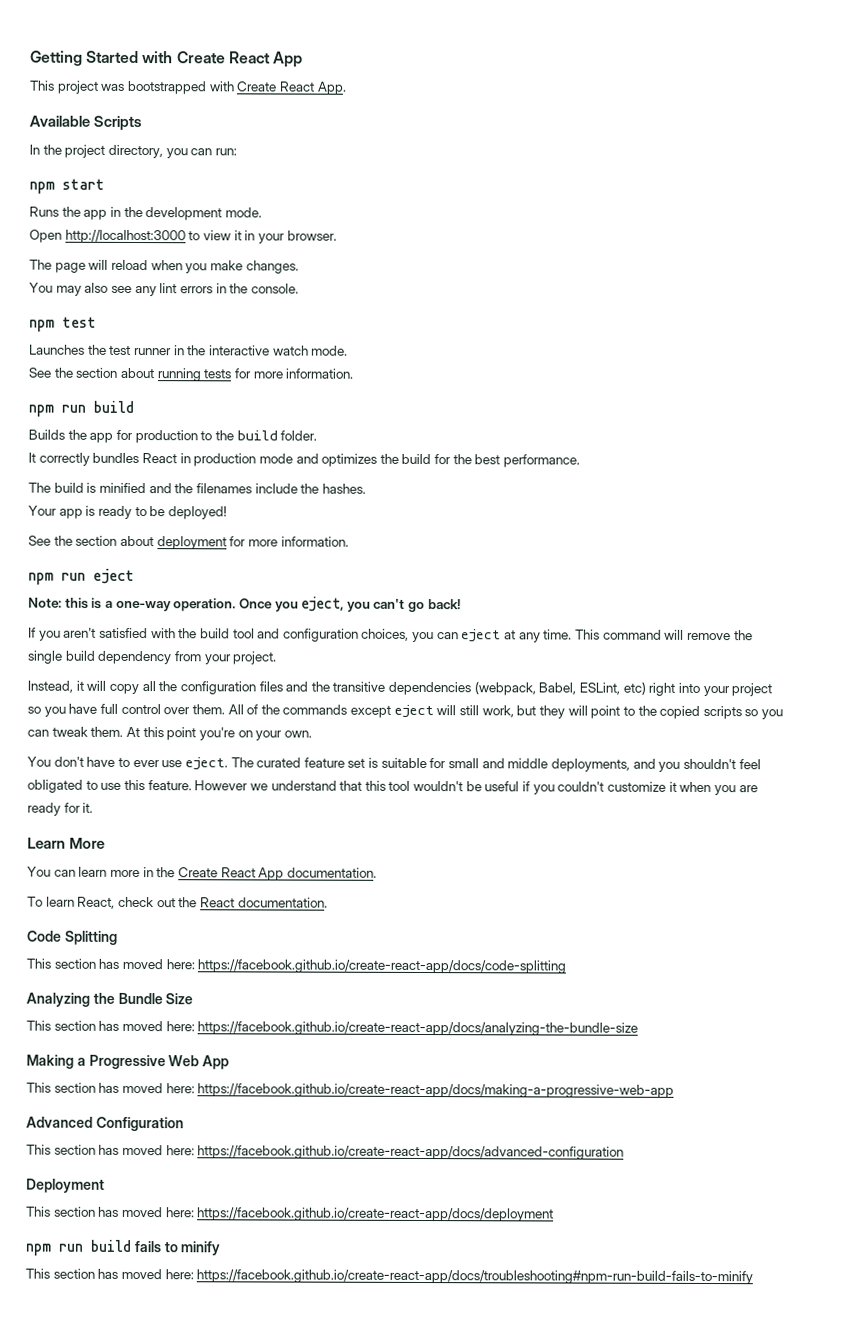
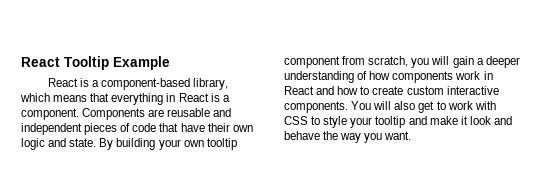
[30,50,303,68] [29,80,347,95] [29,115,143,131] [29,144,237,159] [29,178,105,194] [29,206,262,221] [29,229,337,244] [29,259,299,274] [29,282,299,297] [29,316,97,332] [29,344,349,356] [28,367,355,382] [28,400,134,417] [28,429,318,444] [28,452,581,468] [28,482,366,494] [28,505,227,520] [28,535,349,550] [28,568,135,585] [28,596,461,613] [28,627,753,643] [27,650,278,665] [27,680,773,697] [27,703,784,720] [27,726,312,741] [27,756,761,772] [27,779,758,796] [27,802,94,816] [27,837,106,849] [27,866,377,881] [27,896,328,909] [27,930,118,945] [26,958,567,974] [26,992,194,1007] [26,1020,639,1036] [26,1054,230,1070] [26,1082,675,1098] [26,1116,184,1132] [26,1144,625,1160] [26,1178,105,1193] [26,1206,555,1222] [25,1239,221,1256] [25,1268,754,1285] Getting Started with Create React App // This project was bootstrapped with Create React App. // Available Scripts // In the project directory, you can run: // npm start // Runs the app in the development mode. // Open http://localhost:3000 to view it in your browser. // The page will reload when you make changes. // You may also see any lint errors in the console. // npm test // Launches the test runner in the interactive watch mode. // See the section about running tests for more information. // npm run build // Builds the app for production to the build folder. // It correctly bundles React in production mode and optimizes the build for the best performance. // The build is minified and the filenames include the hashes. // Your app is ready to be deployed! // See the section about deployment for more information. // npm run eject // Note: this is a one-way operation. Once you eject, you can't go back! // If you aren't satisfied with the build tool and configuration choices, you can eject at any time. This command will remove the single build dependency from your project. // Instead, it will copy all the configuration files and the transitive dependencies (webpack, Babel, ESLint, etc) right into your project so you have full control over them. All of the commands except eject will still work, but they will point to the copied scripts so you can tweak them. At this point you're on your own. // You don't have to ever use eject. The curated feature set is suitable for small and middle deployments, and you shouldn't feel obligated to use this feature. However we understand that this tool wouldn't be useful if you couldn't customize it when you are ready for it. // Learn More // You can learn more in the Create React App documentation. // To learn React, check out the React documentation. // Code Splitting // This section has moved here: https://facebook.github.io/create-react-app/docs/code-splitting // Analyzing the Bundle Size // This section has moved here: https://facebook.github.io/create-react-app/docs/analyzing-the-bundle-size // Making a Progressive Web App // This section has moved here: https://facebook.github.io/create-react-app/docs/making-a-progressive-web-app // Advanced Configuration // This section has moved here: https://facebook.github.io/create-react-app/docs/advanced-configuration // Deployment // This section has moved here: https://facebook.github.io/create-react-app/docs/deployment // npm run build fails to minify // This section has moved here: https://facebook.github.io/create-react-app/docs/troubleshooting#npm-run-build-fails-to-minify -> [21,56,170,70] [47,78,229,90] [20,93,230,105] [21,108,232,120] [21,123,253,135] [21,138,237,150] [284,56,520,68] [284,71,493,83] [284,86,499,95] [284,101,496,113] [284,116,512,128] [284,131,412,143] React Tooltip Example // React is a component-based library, which means that everything in React is a component. Components are reusable and independent pieces of code that have their own logic and state. By building your own tooltip component from scratch, you will gain a deeper understanding of how components work in React and how to create custom interactive components. You will also get to work with CSS to style your tooltip and make it look and behave the way you want.

